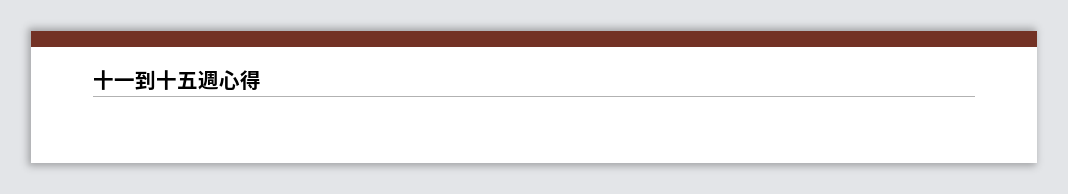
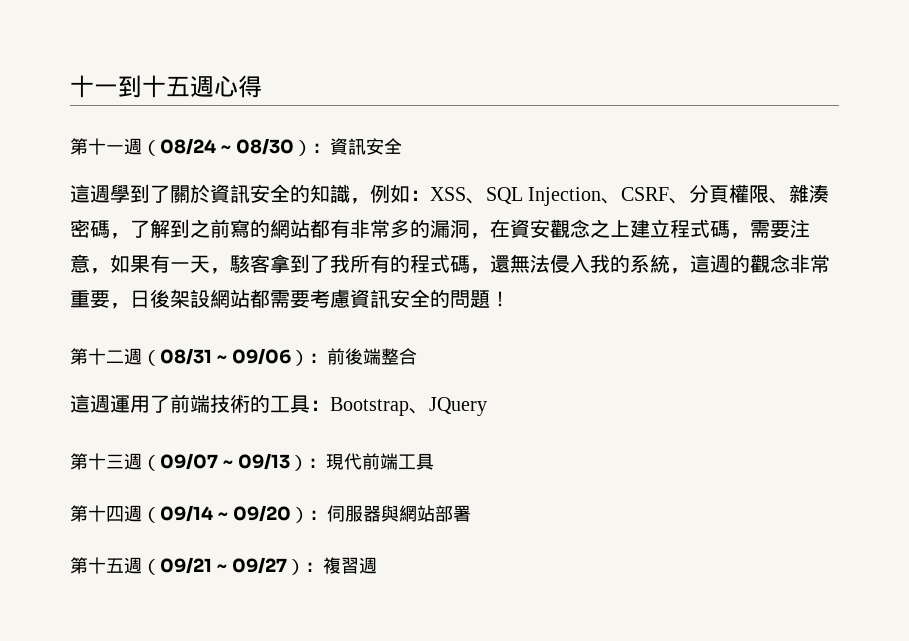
(261, 80) none -> [70,138,402,156] [70,184,830,206] [70,219,810,239] [70,254,830,274] [70,289,510,309] [70,348,417,366] [70,394,487,416] [70,453,434,471] [70,505,471,523] [70,557,377,575] // 第十一週（08/24 ~ 08/30）：資訊安全 // 這週學到了關於資訊安全的知識，例如：XSS、SQL Injection、CSRF、分頁權限、雜湊密碼，了解到之前寫的網站都有非常多的漏洞，在資安觀念之上建立程式碼，需要注意，如果有一天，駭客拿到了我所有的程式碼，還無法侵入我的系統，這週的觀念非常重要，日後架設網站都需要考慮資訊安全的問題！ // 第十二週（08/31 ~ 09/06）：前後端整合 // 這週運用了前端技術的工具：Bootstrap、JQuery // 第十三週（09/07 ~ 09/13）：現代前端工具 // 第十四週（09/14 ~ 09/20）：伺服器與網站部署 // 第十五週（09/21 ~ 09/27）：複習週

